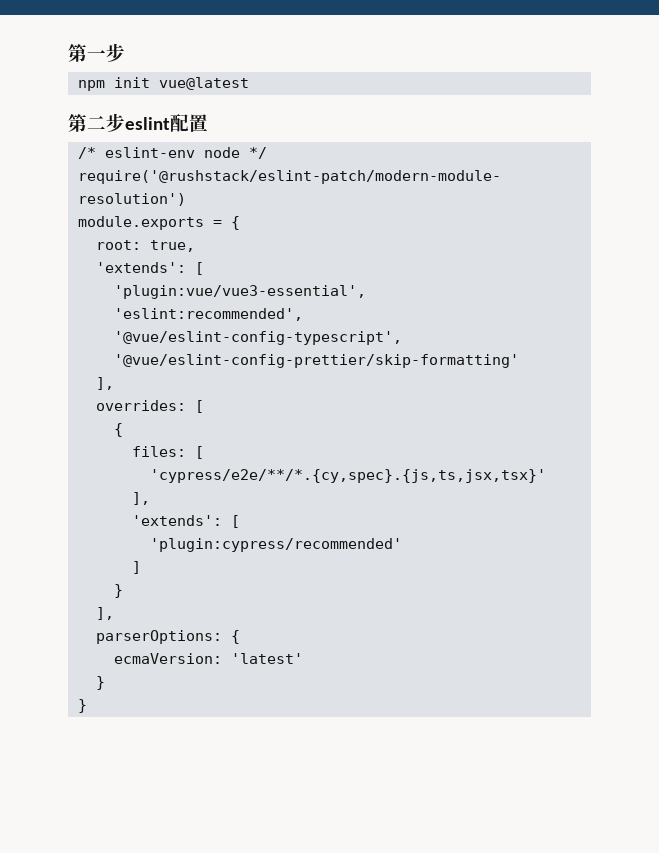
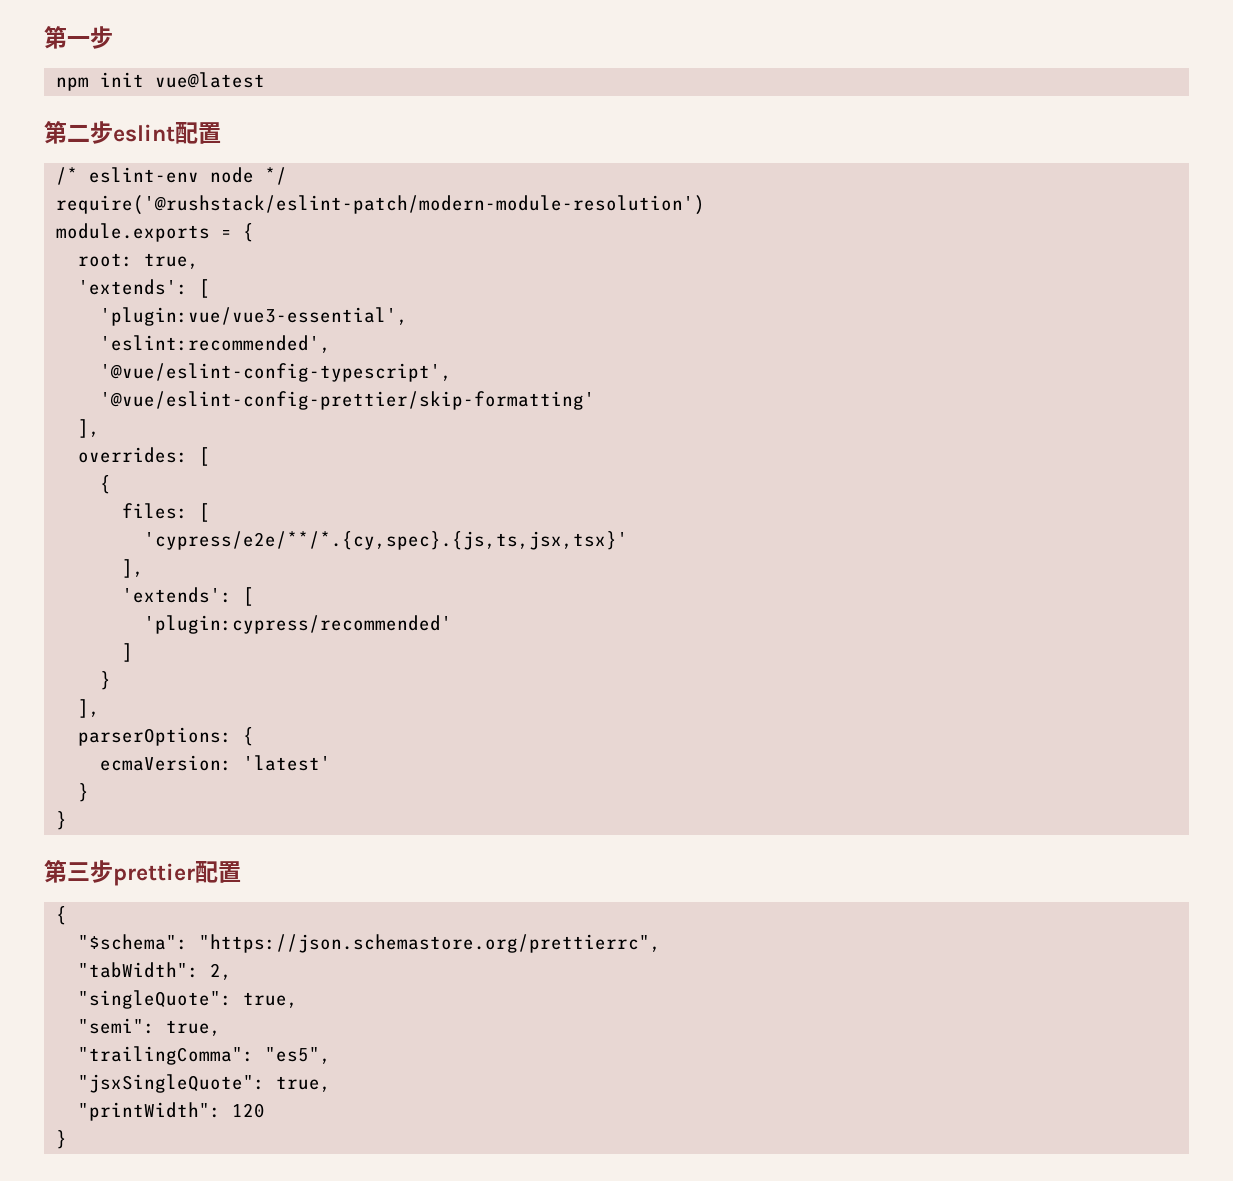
(88, 706) none -> [44,860,241,886] [56,906,67,925] [78,934,661,953] [78,962,232,980] [78,990,298,1009] [78,1018,221,1036] [78,1046,331,1065] [78,1074,331,1093] [78,1102,265,1121] [56,1130,67,1149] // 第三步prettier配置 // { // "$schema": "https://json.schemastore.org/prettierrc", // "tabWidth": 2, // "singleQuote": true, // "semi": true, // "trailingComma": "es5", // "jsxSingleQuote": true, // "printWidth": 120 // }

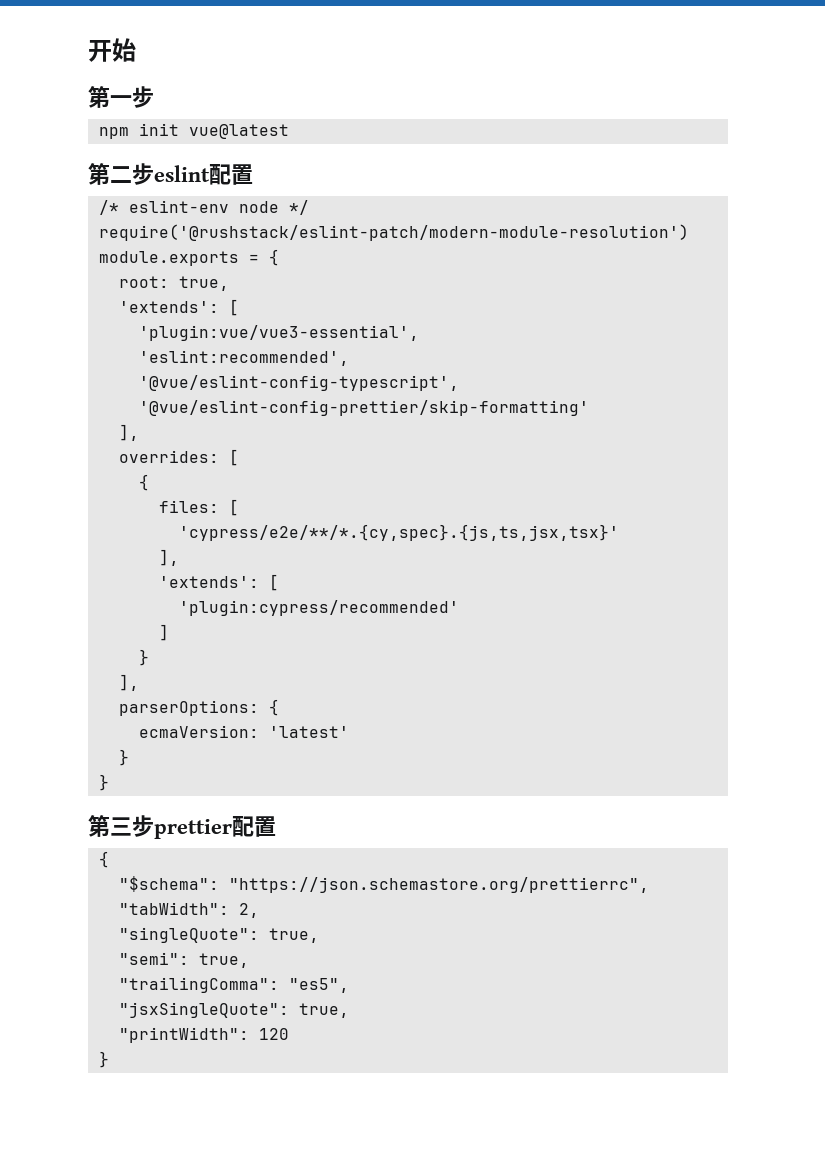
(44, 37) none -> [88,38,136,62] 开始 //

